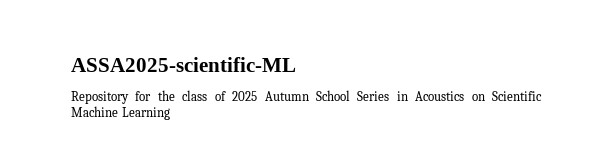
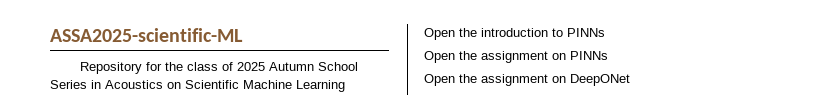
(170, 113) none -> [424,28,605,40] [424,51,608,63] [424,74,630,86] // Open the introduction to PINNs // Open the assignment on PINNs // Open the assignment on DeepONet

